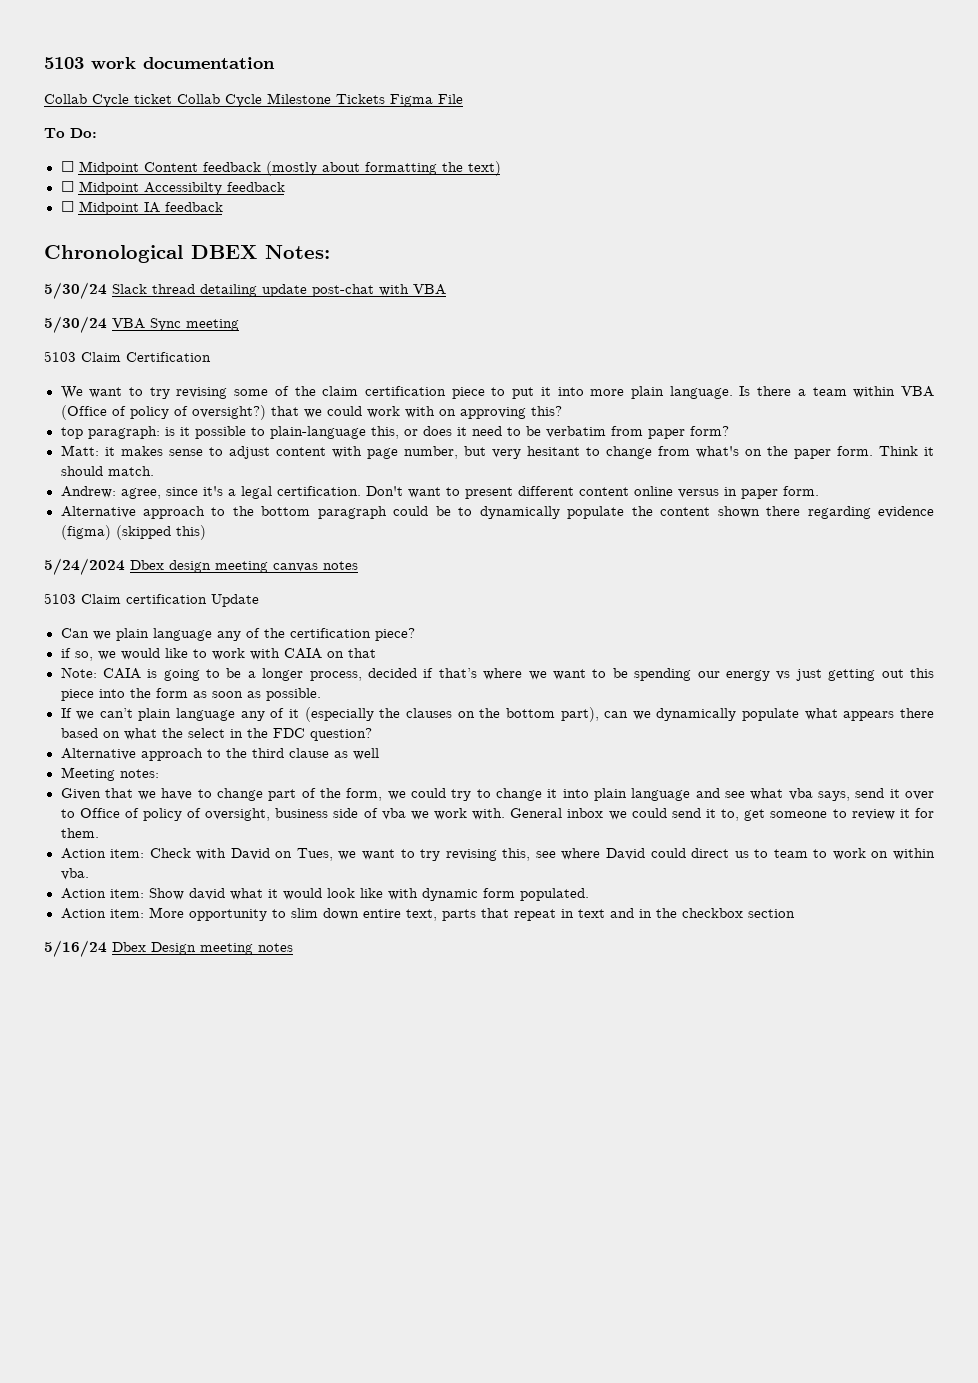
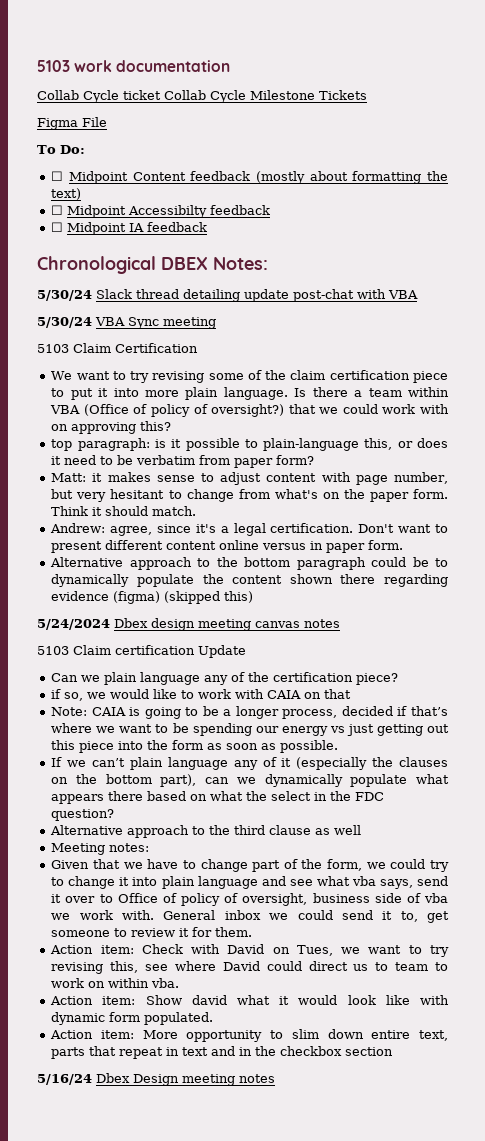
(385, 99) none -> (367, 95) //

